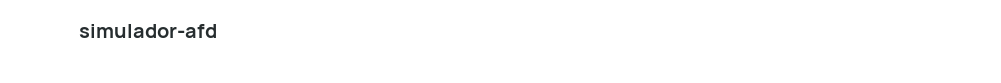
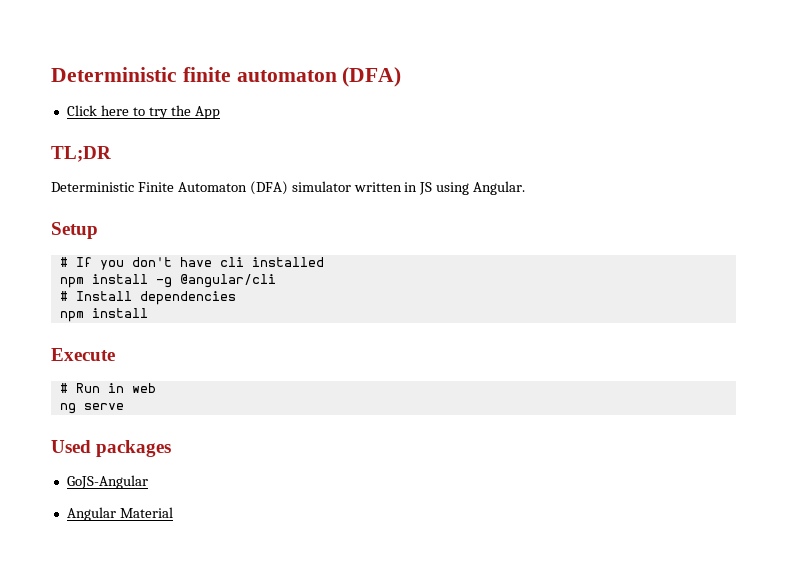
[79,24,217,38] simulador-afd -> [51,67,402,87] [66,105,220,119] [51,146,111,162] [51,181,526,195] [51,222,98,239] [59,257,324,270] [59,274,276,288] [59,291,236,305] [59,308,148,322] [51,348,115,361] [59,383,156,393] [59,403,124,414] [51,440,172,457] [66,475,148,489] [66,507,173,521] Deterministic finite automaton (DFA) // Click here to try the App // TL;DR // Deterministic Finite Automaton (DFA) simulator written in JS using Angular. // Setup // # If you don't have cli installed // npm install -g @angular/cli // # Install dependencies // npm install // Execute // # Run in web // ng serve // Used packages // GoJS-Angular // Angular Material

